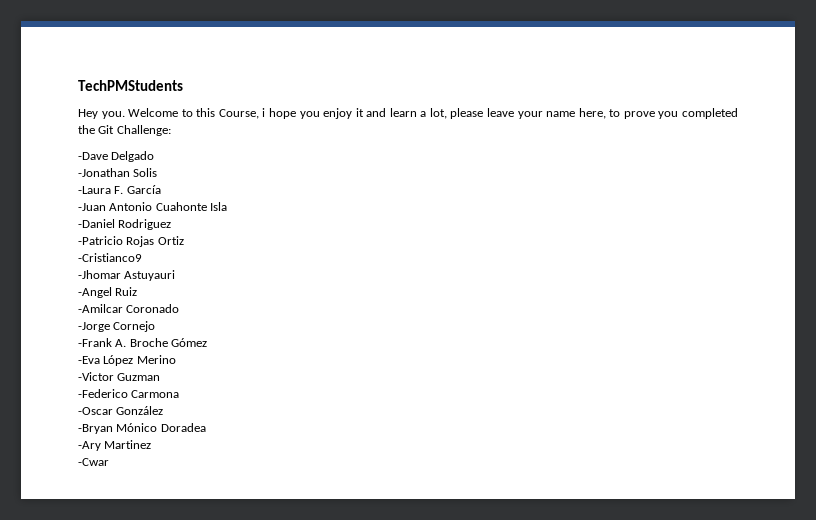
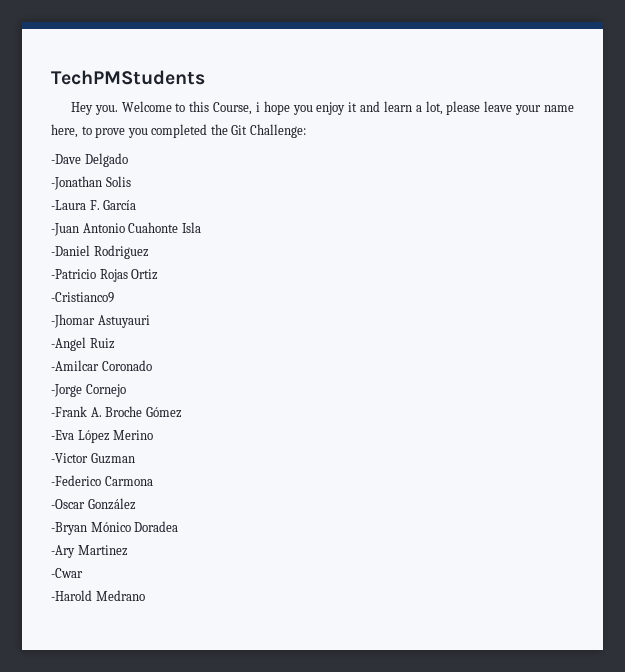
(109, 462) none -> [51,590,145,601] // -Harold Medrano

